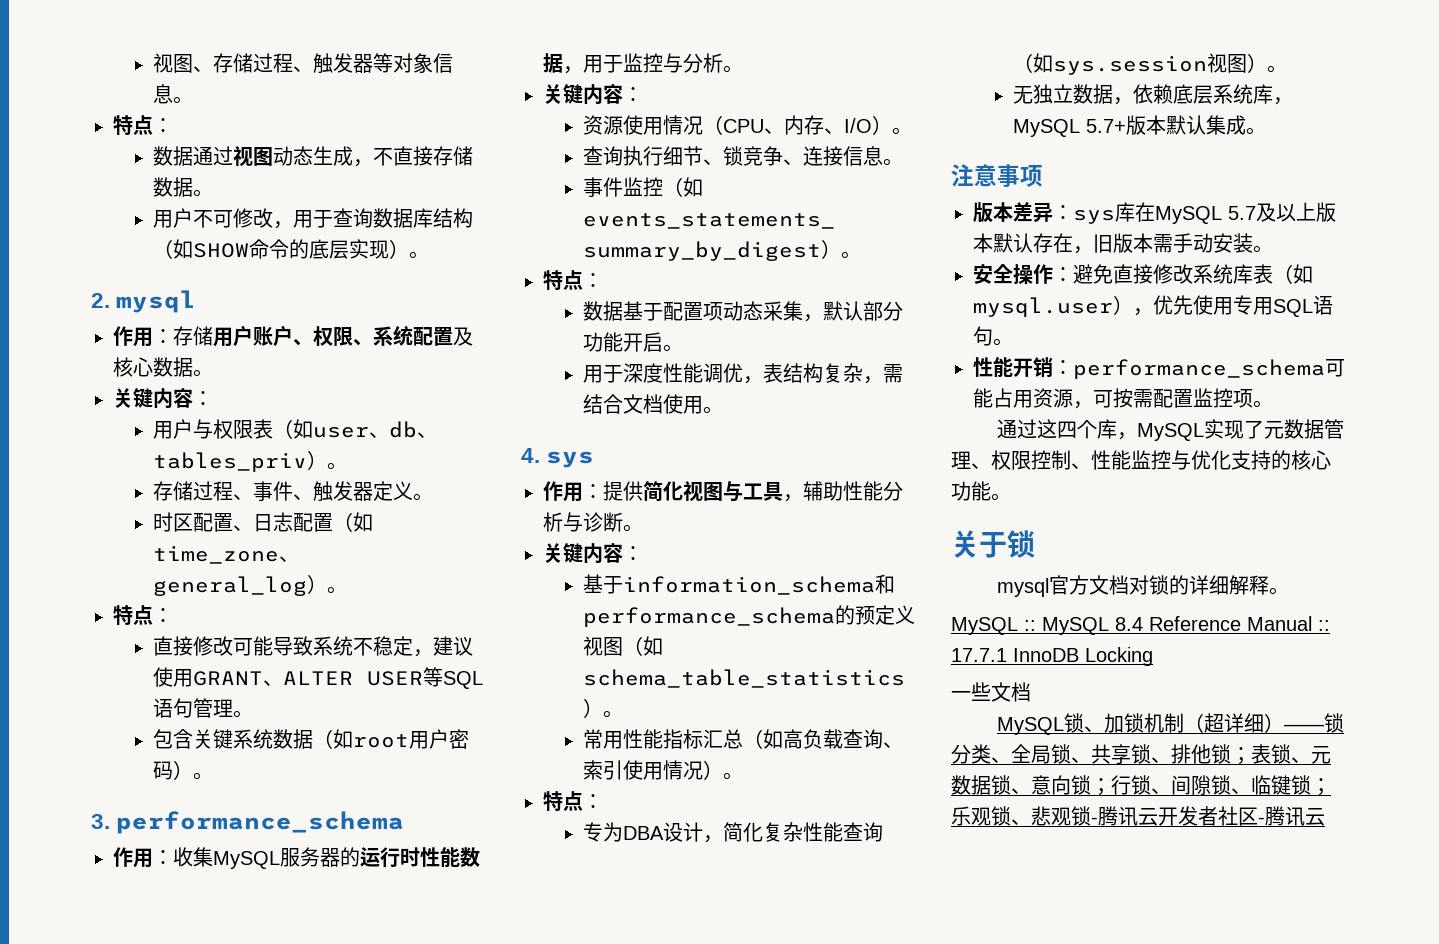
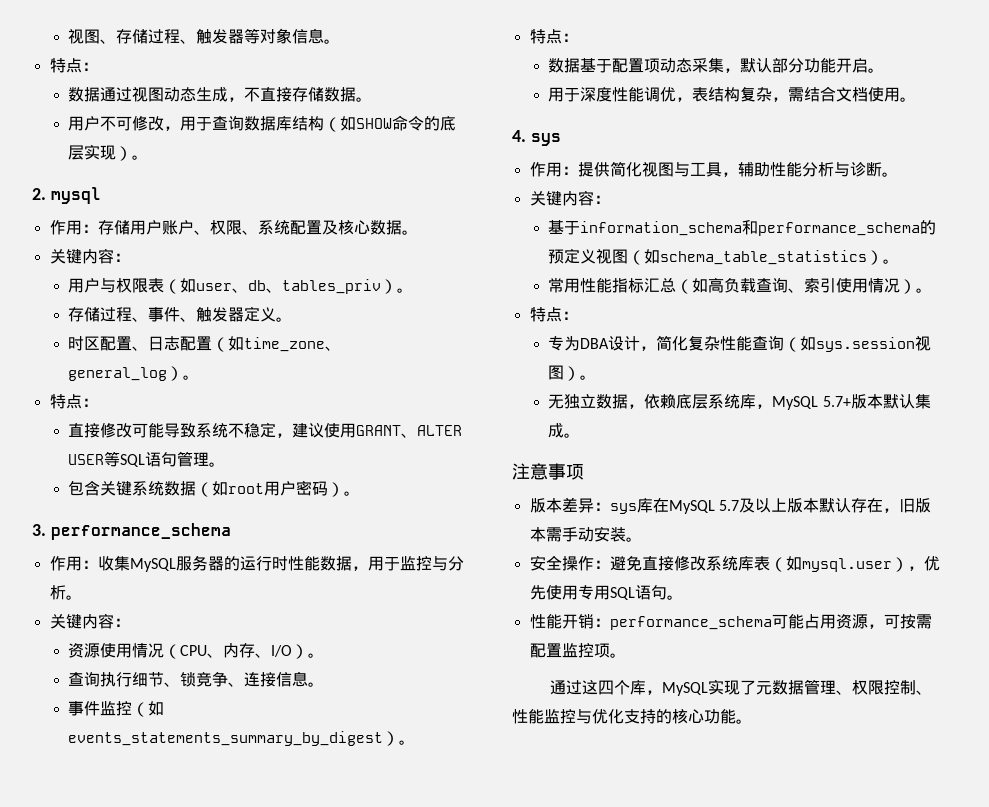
[951,530,1035,558] [996,575,1289,597] [951,616,1330,635] [951,647,1153,666] [951,682,1031,702] [996,713,1344,735] [951,744,1331,765] [951,775,1331,796] [951,806,1325,826] // 关于锁 // mysql官方文档对锁的详细解释。 // MySQL :: MySQL 8.4 Reference Manual :: 17.7.1 InnoDB Locking // 一些文档 // MySQL锁、加锁机制（超详细）——锁分类、全局锁、共享锁、排他锁；表锁、元数据锁、意向锁；行锁、间隙锁、临键锁；乐观锁、悲观锁-腾讯云开发者社区-腾讯云 -> (752, 721) none

